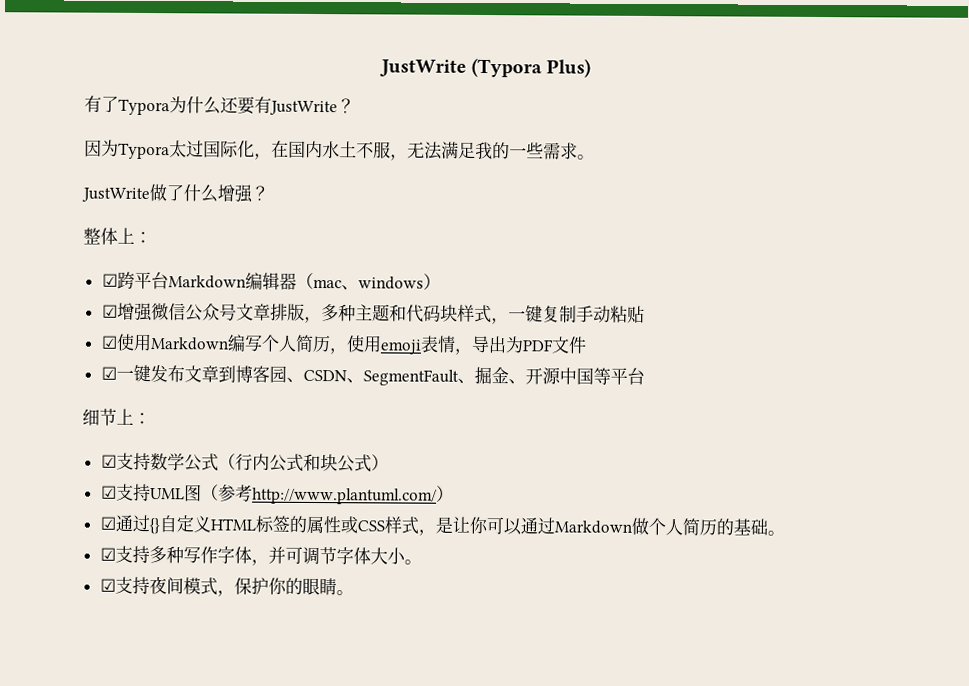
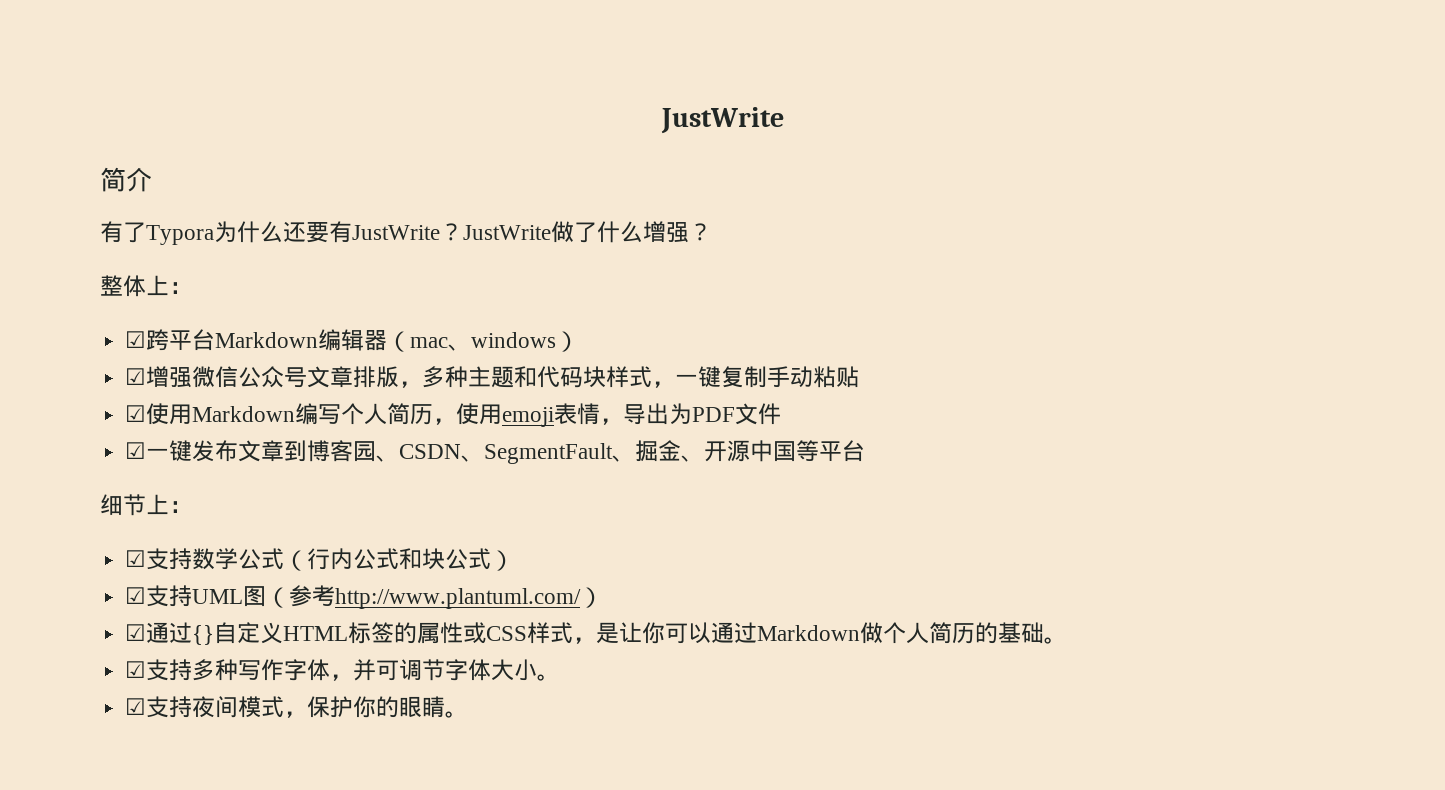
[378,57,592,78] JustWrite (Typora Plus) -> [660,107,784,134] [100,167,152,192] JustWrite // 简介
[84,139,595,161] // 因为Typora太过国际化，在国内水土不服，无法满足我的一些需求。 // -> (463, 232) none

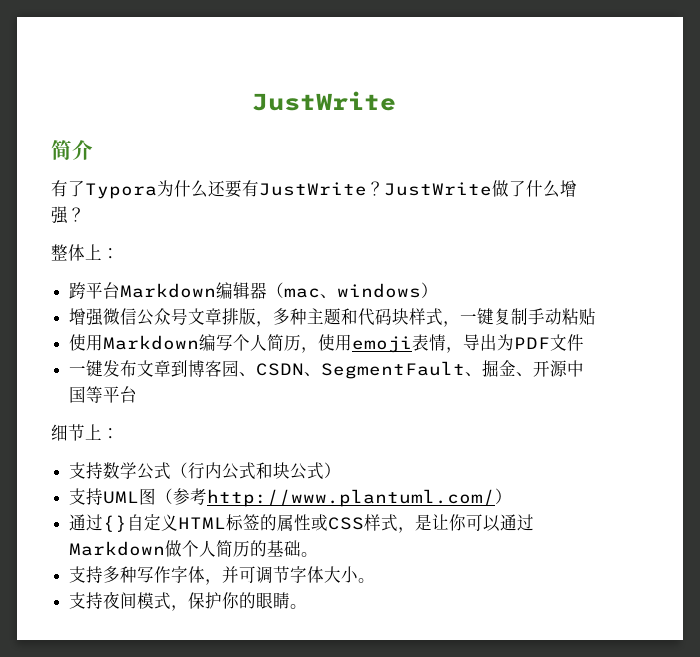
[125,331,147,348] ☑ -> (119, 253) none
[125,368,147,385] ☑ -> (439, 290) none
[125,405,147,422] ☑ -> (597, 316) none
[125,442,147,459] ☑ -> (585, 342) none
[125,550,147,567] ☑ -> (119, 433) none
[125,587,147,604] ☑ -> (342, 470) none
[125,624,147,641] ☑ -> (513, 496) none
[125,661,147,678] ☑ -> (319, 554) none
[125,698,147,715] ☑ -> (376, 580) none

